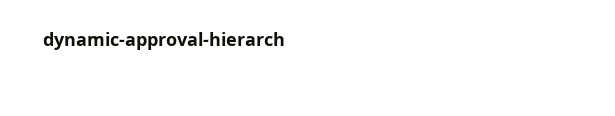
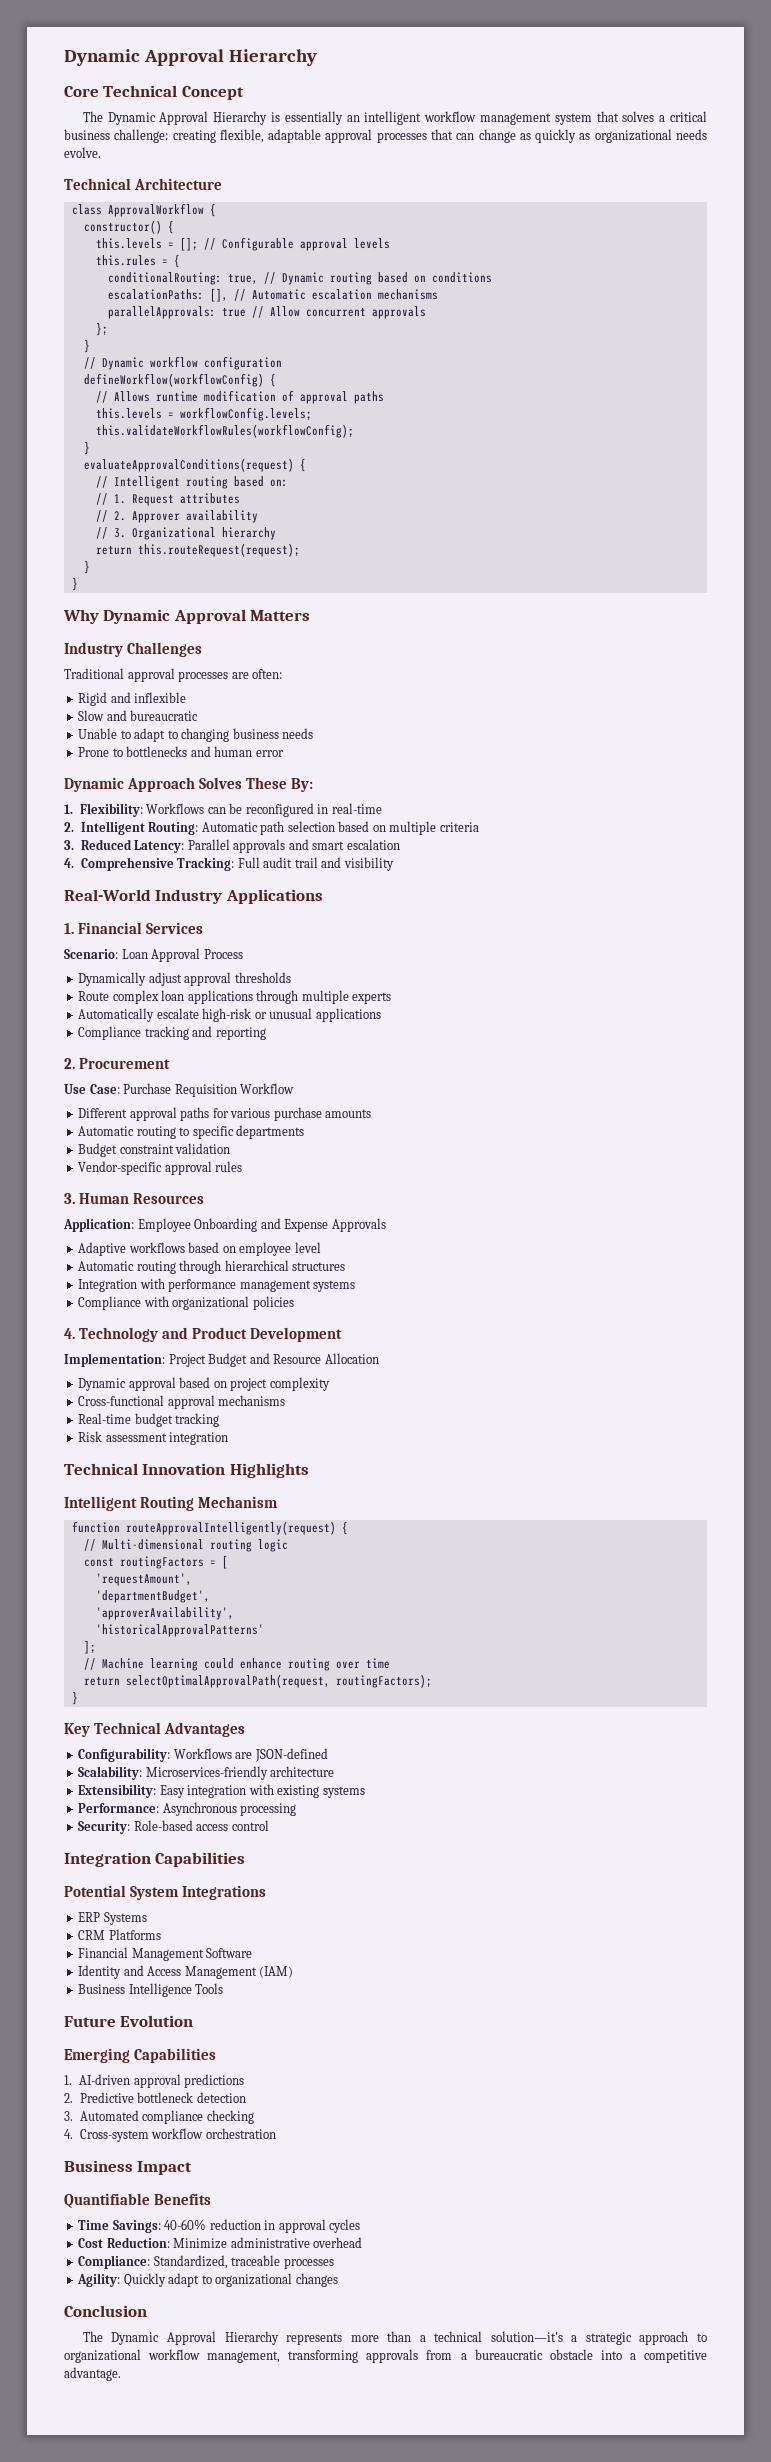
[43,32,285,50] dynamic-approval-hierarch -> [64,49,317,66] [64,85,244,100] [82,111,707,125] [64,129,707,143] [64,147,101,158] [64,178,222,190] [71,203,216,217] [83,220,174,234] [95,237,390,251] [95,254,180,268] [107,272,492,285] [107,288,438,302] [107,306,426,319] [95,322,108,336] [83,339,90,353] [83,356,282,370] [83,373,276,387] [95,390,384,404] [95,407,312,421] [95,424,354,438] [83,441,90,455] [83,458,306,472] [95,476,288,489] [95,493,240,506] [95,510,258,523] [95,527,276,540] [95,543,300,557] [83,560,90,574] [71,577,78,591] [63,609,311,624] [64,642,202,657] [64,668,283,682] [78,692,187,706] [78,710,199,721] [78,728,314,742] [78,746,284,757] [64,777,313,792] [64,803,382,817] [64,821,479,835] [64,839,400,853] [64,857,394,871] [64,889,323,904] [64,922,203,934] [64,948,243,962] [78,972,291,986] [78,990,392,1004] [78,1008,381,1022] [78,1026,266,1040] [64,1058,170,1069] [64,1083,295,1097] [78,1107,372,1121] [78,1125,305,1139] [78,1143,231,1157] [78,1161,243,1175] [64,1193,204,1204] [63,1218,386,1232] [78,1242,321,1256] [78,1260,346,1274] [78,1278,356,1292] [78,1296,294,1310] [64,1327,342,1342] [64,1353,379,1367] [78,1377,330,1391] [78,1395,286,1409] [78,1413,220,1427] [78,1431,229,1445] [64,1463,309,1478] [64,1496,278,1511] [71,1521,348,1535] [83,1539,288,1552] [83,1555,228,1569] [95,1573,192,1586] [95,1590,210,1603] [95,1607,234,1620] [95,1624,264,1637] [83,1640,96,1654] [83,1658,390,1671] [83,1674,432,1688] [71,1691,78,1705] [64,1722,245,1737] [78,1748,328,1762] [78,1766,335,1780] [78,1784,365,1798] [78,1802,297,1816] [78,1820,269,1834] [64,1852,246,1867] [64,1885,266,1900] [78,1912,147,1925] [78,1929,161,1940] [78,1947,253,1961] [78,1965,294,1979] [78,1983,224,1997] [64,2015,194,2027] [64,2048,216,2063] [64,2074,245,2088] [64,2092,246,2103] [64,2110,254,2124] [64,2128,276,2142] [64,2160,193,2175] [64,2193,211,2208] [78,2219,361,2233] [78,2237,363,2249] [78,2255,334,2269] [77,2273,338,2287] [64,2305,147,2317] [82,2331,708,2345] [64,2349,707,2363] [64,2367,121,2381] Dynamic Approval Hierarchy // Core Technical Concept // The Dynamic Approval Hierarchy is essentially an intelligent workflow management system that solves a critical business challenge: creating flexible, adaptable approval processes that can change as quickly as organizational needs evolve. // Technical Architecture // class ApprovalWorkflow { // constructor() { // this.levels = []; // Configurable approval levels // this.rules = { // conditionalRouting: true, // Dynamic routing based on conditions // escalationPaths: [], // Automatic escalation mechanisms // parallelApprovals: true // Allow concurrent approvals // }; // } // // Dynamic workflow configuration // defineWorkflow(workflowConfig) { // // Allows runtime modification of approval paths // this.levels = workflowConfig.levels; // this.validateWorkflowRules(workflowConfig); // } // evaluateApprovalConditions(request) { // // Intelligent routing based on: // // 1. Request attributes // // 2. Approver availability // // 3. Organizational hierarchy // return this.routeRequest(request); // } // } // Why Dynamic Approval Matters // Industry Challenges // Traditional approval processes are often: // Rigid and inflexible // Slow and bureaucratic // Unable to adapt to changing business needs // Prone to bottlenecks and human error // Dynamic Approach Solves These By: // 1. Flexibility: Workflows can be reconfigured in real-time // 2. Intelligent Routing: Automatic path selection based on multiple criteria // 3. Reduced Latency: Parallel approvals and smart escalation // 4. Comprehensive Tracking: Full audit trail and visibility // Real-World Industry Applications // 1. Financial Services // Scenario: Loan Approval Process // Dynamically adjust approval thresholds // Route complex loan applications through multiple experts // Automatically escalate high-risk or unusual applications // Compliance tracking and reporting // 2. Procurement // Use Case: Purchase Requisition Workflow // Different approval paths for various purchase amounts // Automatic routing to specific departments // Budget constraint validation // Vendor-specific approval rules // 3. Human Resources // Application: Employee Onboarding and Expense Approvals // Adaptive workflows based on employee level // Automatic routing through hierarchical structures // Integration with performance management systems // Compliance with organizational policies // 4. Technology and Product Development // Implementation: Project Budget and Resource Allocation // Dynamic approval based on project complexity // Cross-functional approval mechanisms // Real-time budget tracking // Risk assessment integration // Technical Innovation Highlights // Intelligent Routing Mechanism // function routeApprovalIntelligently(request) { // // Multi-dimensional routing logic // const routingFactors = [ // 'requestAmount', // 'departmentBudget', // 'approverAvailability', // 'historicalApprovalPatterns' // ]; // // Machine learning could enhance routing over time // return selectOptimalApprovalPath(request, routingFactors); // } // Key Technical Advantages // Configurability: Workflows are JSON-defined // Scalability: Microservices-friendly architecture // Extensibility: Easy integration with existing systems // Performance: Asynchronous processing // Security: Role-based access control // Integration Capabilities // Potential System Integrations // ERP Systems // CRM Platforms // Financial Management Software // Identity and Access Management (IAM) // Business Intelligence Tools // Future Evolution // Emerging Capabilities // 1. AI-driven approval predictions // 2. Predictive bottleneck detection // 3. Automated compliance checking // 4. Cross-system workflow orchestration // Business Impact // Quantifiable Benefits // Time Savings: 40-60% reduction in approval cycles // Cost Reduction: Minimize administrative overhead // Compliance: Standardized, traceable processes // Agility: Quickly adapt to organizational changes // Conclusion // The Dynamic Approval Hierarchy represents more than a technical solution—it's a strategic approach to organizational workflow management, transforming approvals from a bureaucratic obstacle into a competitive advantage.

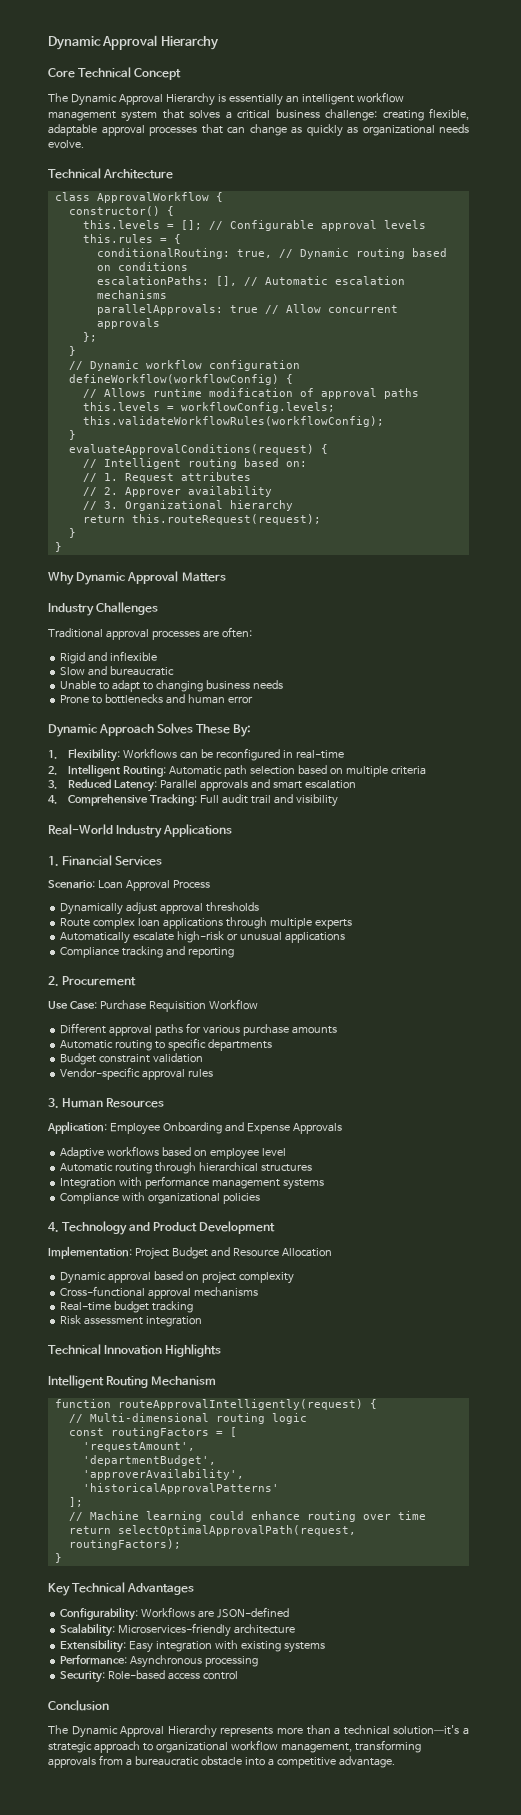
[64,1852,246,1867] [64,1885,266,1900] [78,1912,147,1925] [78,1929,161,1940] [78,1947,253,1961] [78,1965,294,1979] [78,1983,224,1997] [64,2015,194,2027] [64,2048,216,2063] [64,2074,245,2088] [64,2092,246,2103] [64,2110,254,2124] [64,2128,276,2142] [64,2160,193,2175] [64,2193,211,2208] [78,2219,361,2233] [78,2237,363,2249] [78,2255,334,2269] [77,2273,338,2287] // Integration Capabilities // Potential System Integrations // ERP Systems // CRM Platforms // Financial Management Software // Identity and Access Management (IAM) // Business Intelligence Tools // Future Evolution // Emerging Capabilities // 1. AI-driven approval predictions // 2. Predictive bottleneck detection // 3. Automated compliance checking // 4. Cross-system workflow orchestration // Business Impact // Quantifiable Benefits // Time Savings: 40-60% reduction in approval cycles // Cost Reduction: Minimize administrative overhead // Compliance: Standardized, traceable processes // Agility: Quickly adapt to organizational changes -> (239, 1675) none

